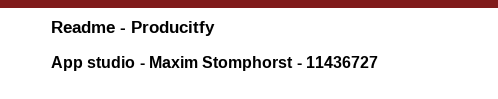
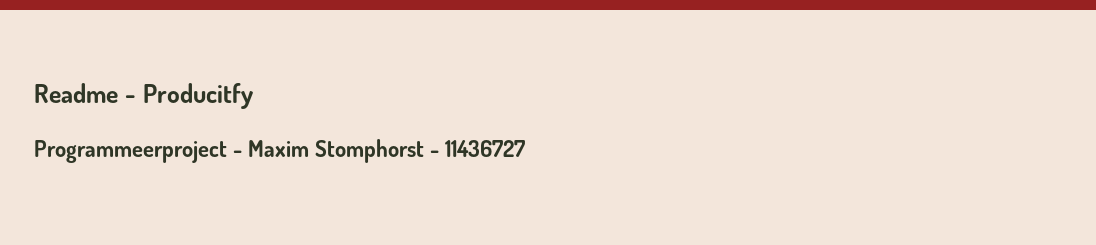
[51,56,136,71] App studio -> [34,140,227,163] Programmeerproject

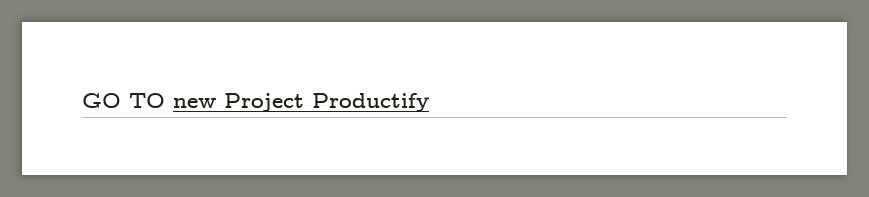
[34,83,253,109] [34,139,526,163] Readme - Producitfy // Programmeerproject - Maxim Stomphorst - 11436727 -> [82,93,429,112] GO TO new Project Productify

